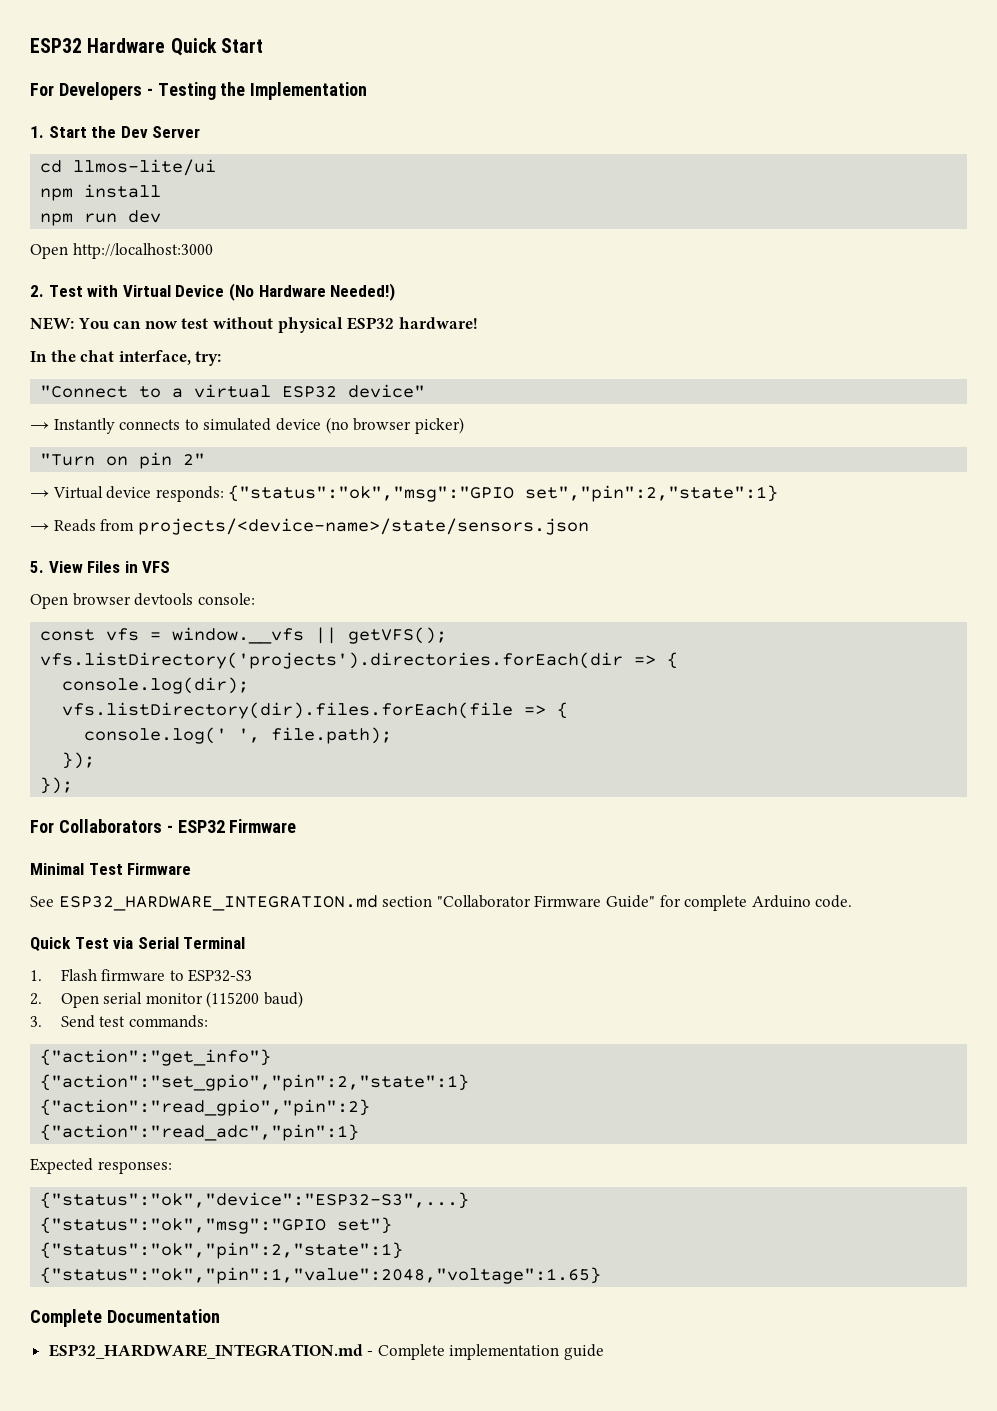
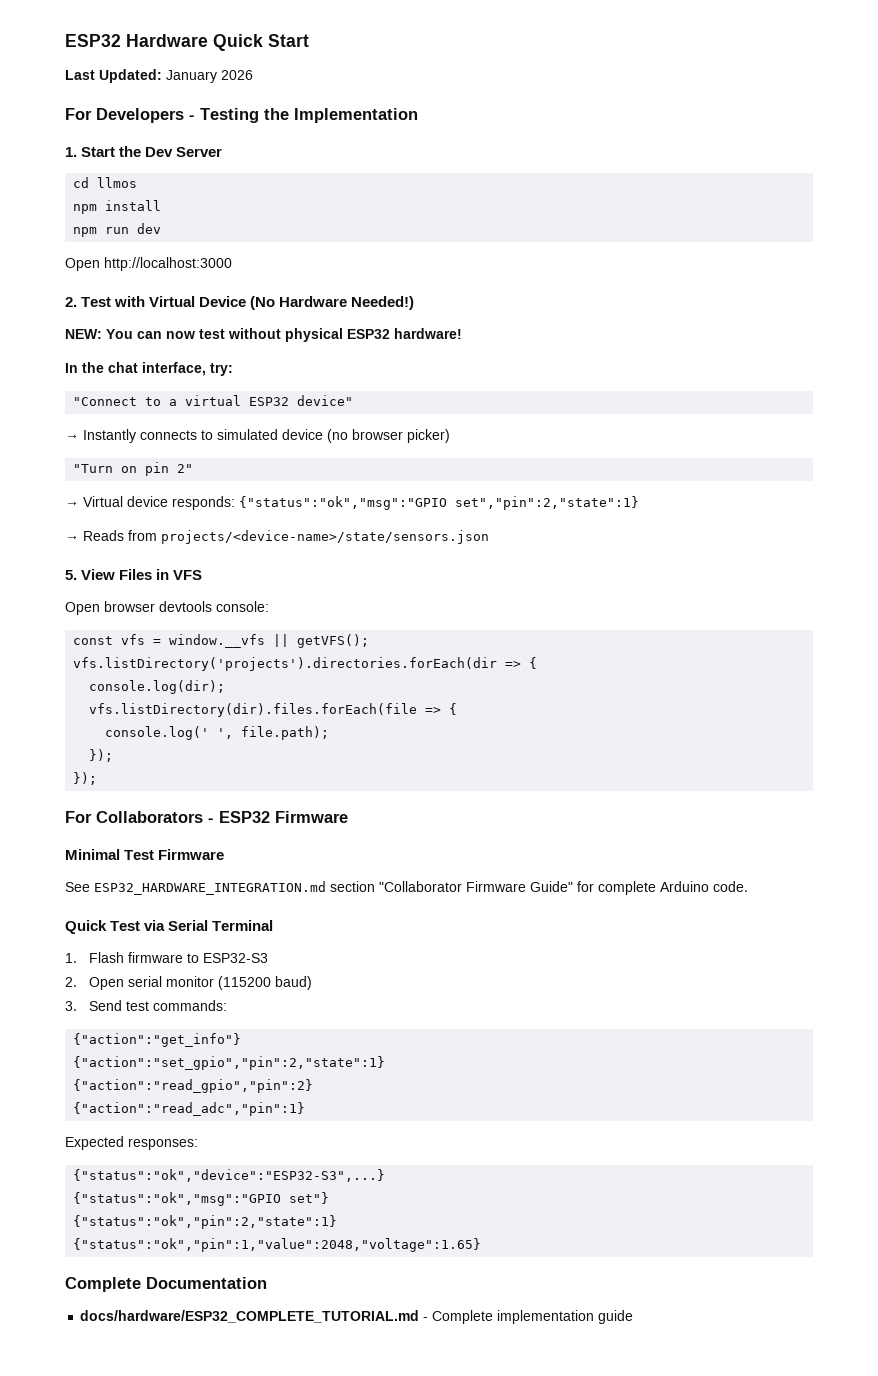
(263, 45) none -> [65,69,253,83] // Last Updated: January 2026
[73,159,217,176] llmos-lite/ui -> [97,177,138,188] llmos
[48,1344,363,1359] ESP32_HARDWARE_INTEGRATION.md -> [80,1310,420,1323] docs/hardware/ESP32_COMPLETE_TUTORIAL.md

